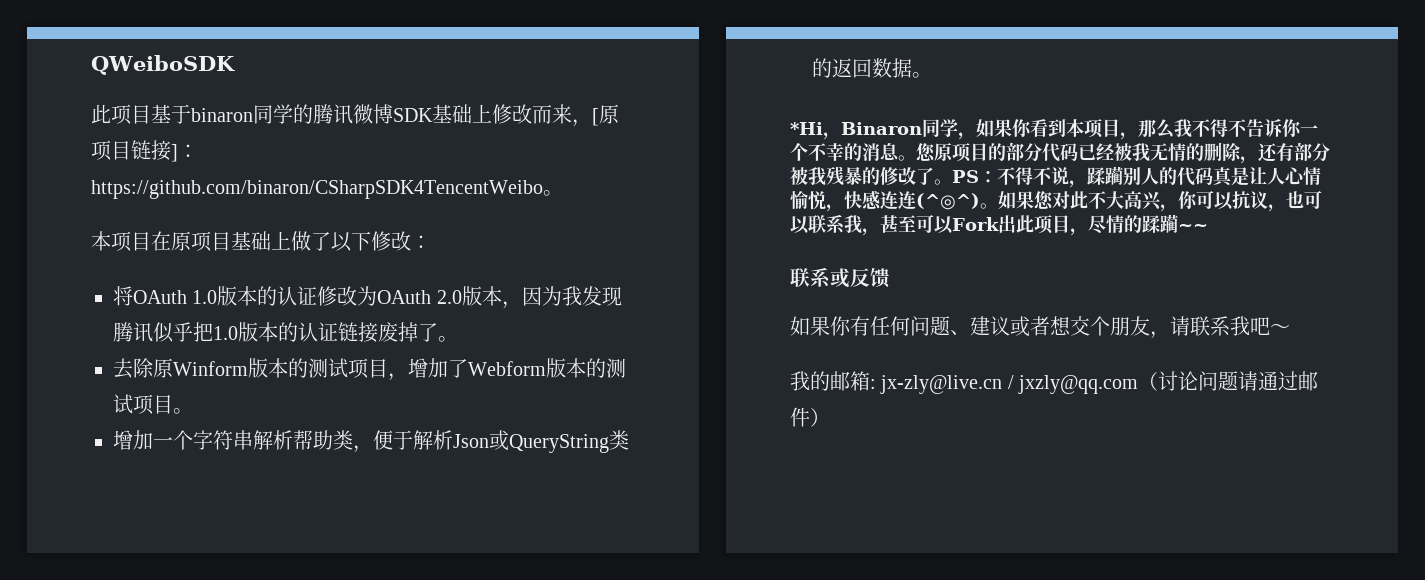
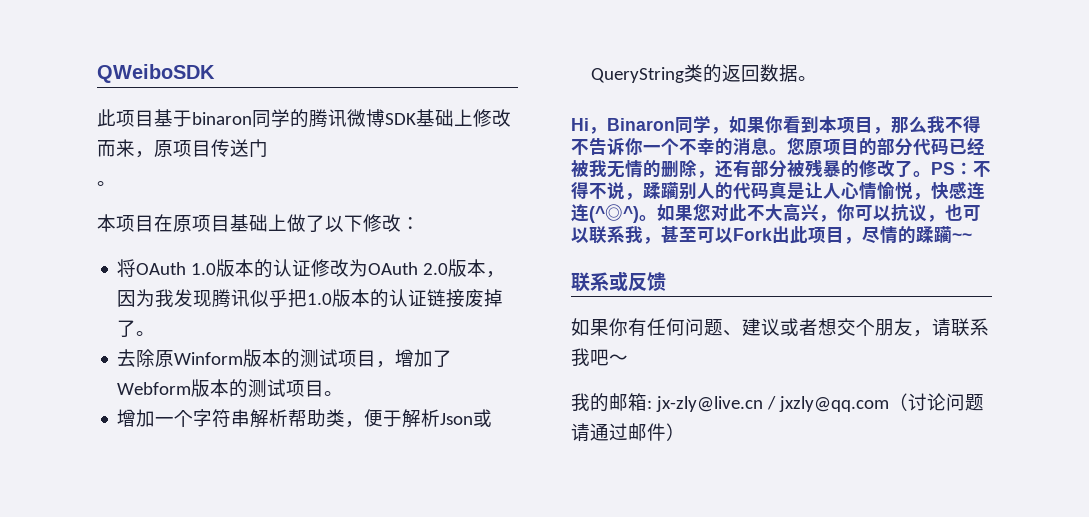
[592,104,619,126] [91,140,198,162] [91,180,543,199] [原项目链接]：https://github.com/binaron/CSharpSDK4TencentWeibo -> [154,139,268,157] 原项目传送门 //
[790,122,823,135] *Hi -> [571,118,589,131] Hi
[808,167,826,186] 我 -> (805, 168) none

